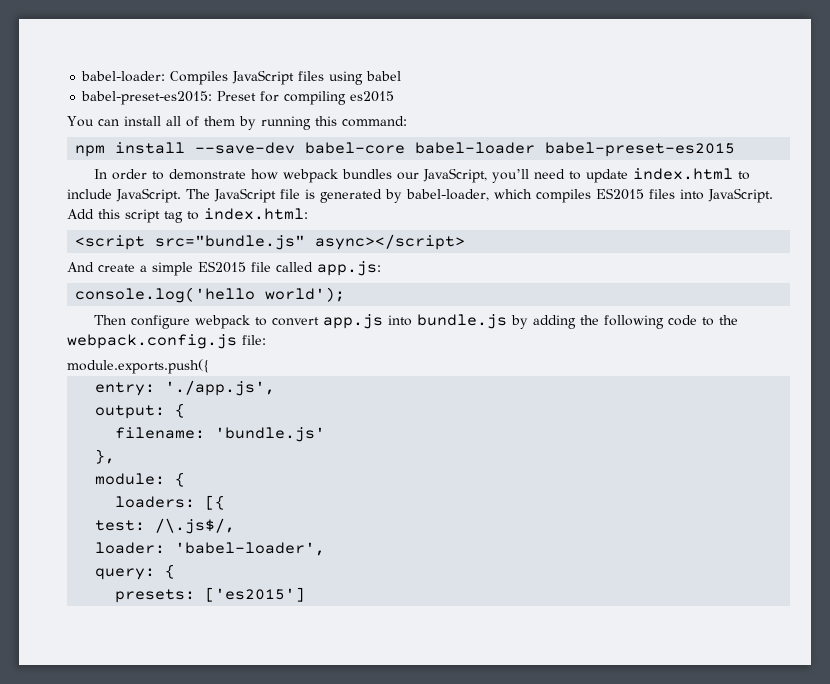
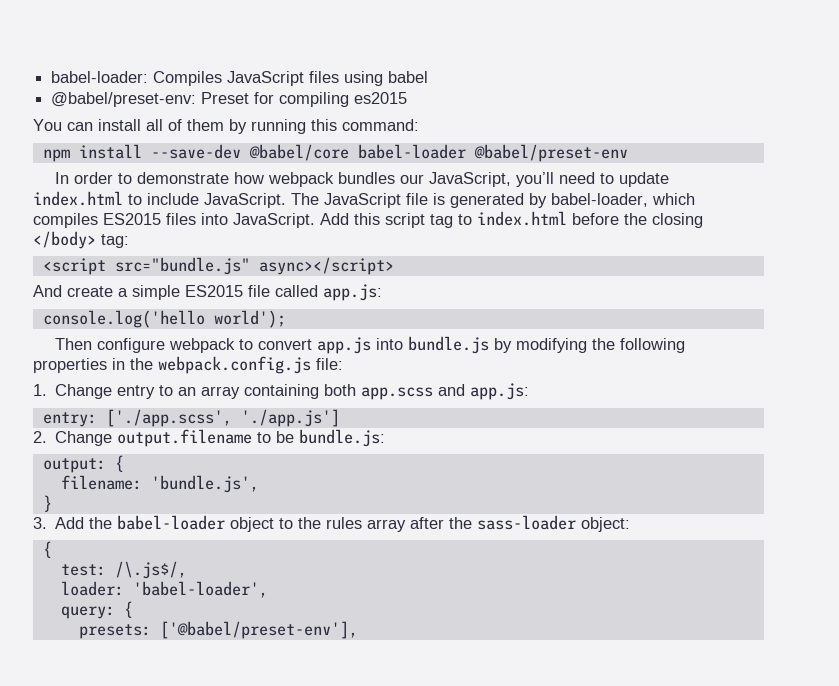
[81,91,213,105] babel-preset-es2015: -> [51,92,197,107] @babel/preset-env:
[305,142,736,157] babel-core babel-loader babel-preset-es2015 -> [248,144,628,162] @babel/core babel-loader @babel/preset-env
[204,208,308,220] index.html: -> [477,211,703,228] [33,231,129,249] index.html before the closing </body> tag:
[533,315,577,329] adding -> [516,338,588,353] modifying
[668,315,715,326] code to -> [33,358,125,373] properties in
[67,359,210,374] [95,380,276,396] [95,403,186,419] [115,427,326,442] [95,449,116,464] [95,472,186,487] [115,495,226,510] module.exports.push({ // entry: './app.js', // output: { // filename: 'bundle.js' // }, // module: { // loaders: [{ -> [33,383,530,400] [42,409,340,427] [33,429,386,447] [42,455,124,473] [60,475,259,493] [42,495,52,512] [33,515,631,532] [42,541,52,558] 1. Change entry to an array containing both app.scss and app.js: // entry: ['./app.scss', './app.js'] // 2. Change output.filename to be bundle.js: // output: { // filename: 'bundle.js', // } // 3. Add the babel-loader object to the rules array after the sass-loader object: // {
[205,587,306,602] ['es2015'] -> [159,621,358,639] ['@babel/preset-env'],

